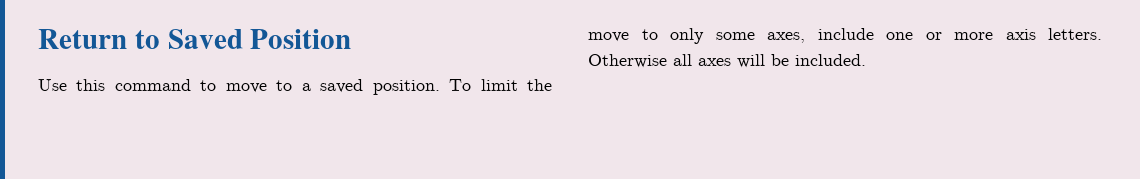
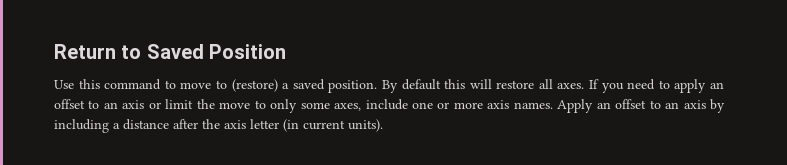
(293, 85) none -> [231,79,278,92] (restore)
[449,79,472,91] To -> [381,79,724,93] [54,99,161,109] By default this will restore all axes. If you need to apply an offset to an axis or
[1048,28,1102,40] [588,54,866,68] letters. Otherwise all axes will be included. -> [513,99,726,113] [54,119,383,133] names. Apply an offset to an axis by including a distance after the axis letter (in current units).

